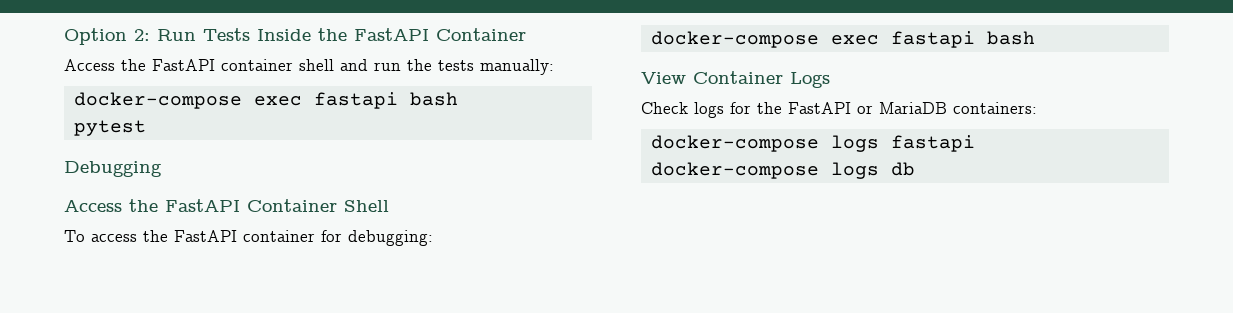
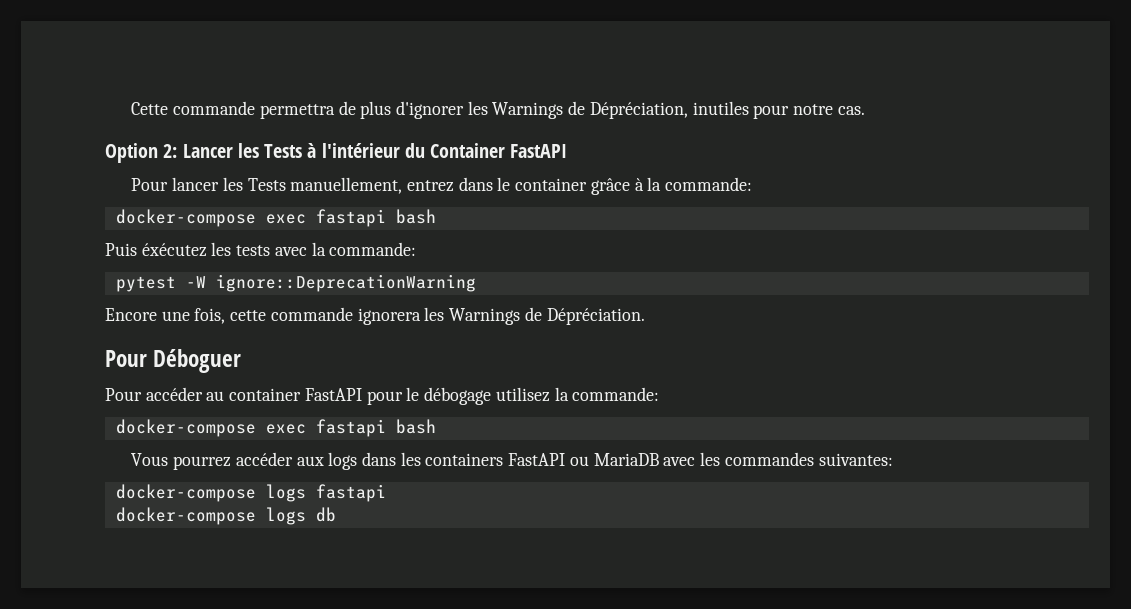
[64,28,526,45] [64,59,554,75] [73,92,458,109] [73,120,146,136] [64,161,162,177] [64,199,389,212] [64,230,433,246] [650,31,1035,48] [641,71,830,88] [641,102,1037,118] Option 2: Run Tests Inside the FastAPI Container // Access the FastAPI container shell and run the tests manually: // docker-compose exec fastapi bash // pytest // Debugging // Access the FastAPI Container Shell // To access the FastAPI container for debugging: // docker-compose exec fastapi bash // View Container Logs // Check logs for the FastAPI or MariaDB containers: -> [131,101,865,119] [105,143,568,163] [131,177,753,195] [115,209,436,227] [105,242,417,257] [115,274,476,292] [105,307,645,325] [105,349,242,373] [105,387,660,405] [115,419,436,437] [131,452,893,470] Cette commande permettra de plus d'ignorer les Warnings de Dépréciation, inutiles pour notre cas. // Option 2: Lancer les Tests à l'intérieur du Container FastAPI // Pour lancer les Tests manuellement, entrez dans le container grâce à la commande: // docker-compose exec fastapi bash // Puis éxécutez les tests avec la commande: // pytest -W ignore::DeprecationWarning // Encore une fois, cette commande ignorera les Warnings de Dépréciation. // Pour Déboguer // Pour accéder au container FastAPI pour le débogage utilisez la commande: // docker-compose exec fastapi bash // Vous pourrez accéder aux logs dans les containers FastAPI ou MariaDB avec les commandes suivantes:

